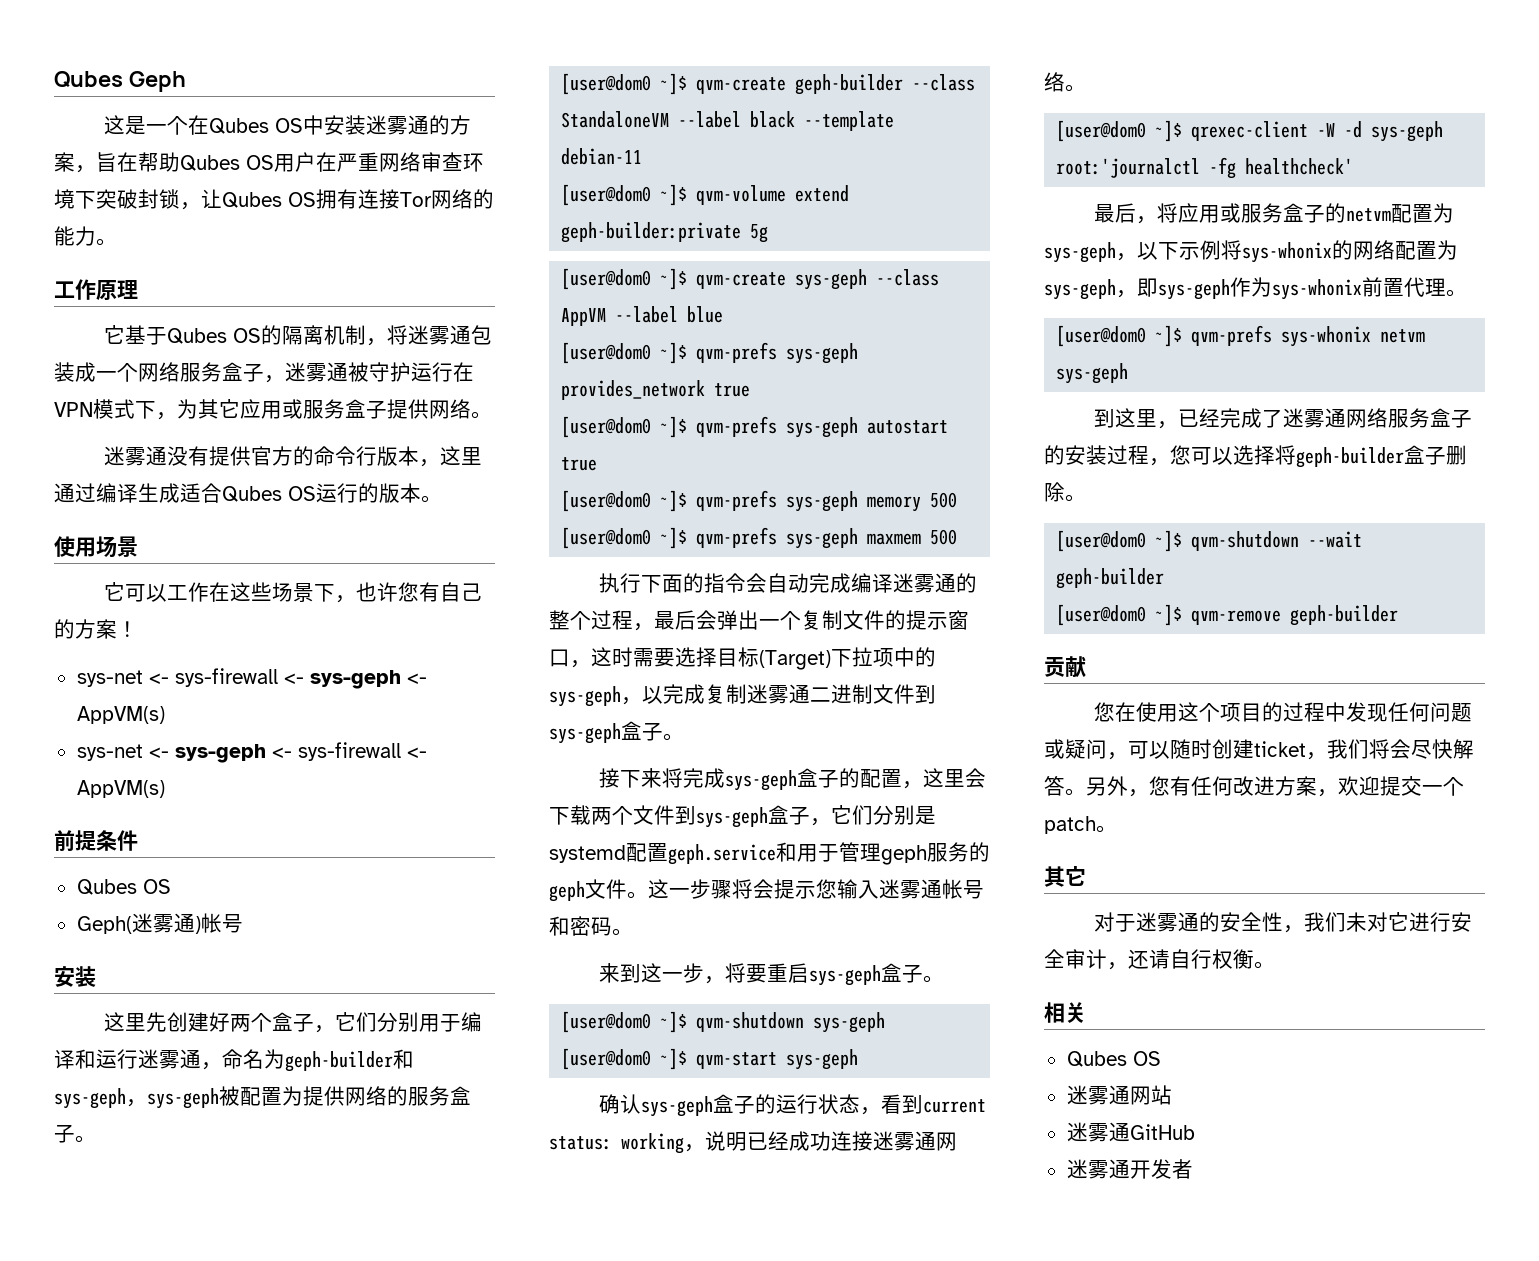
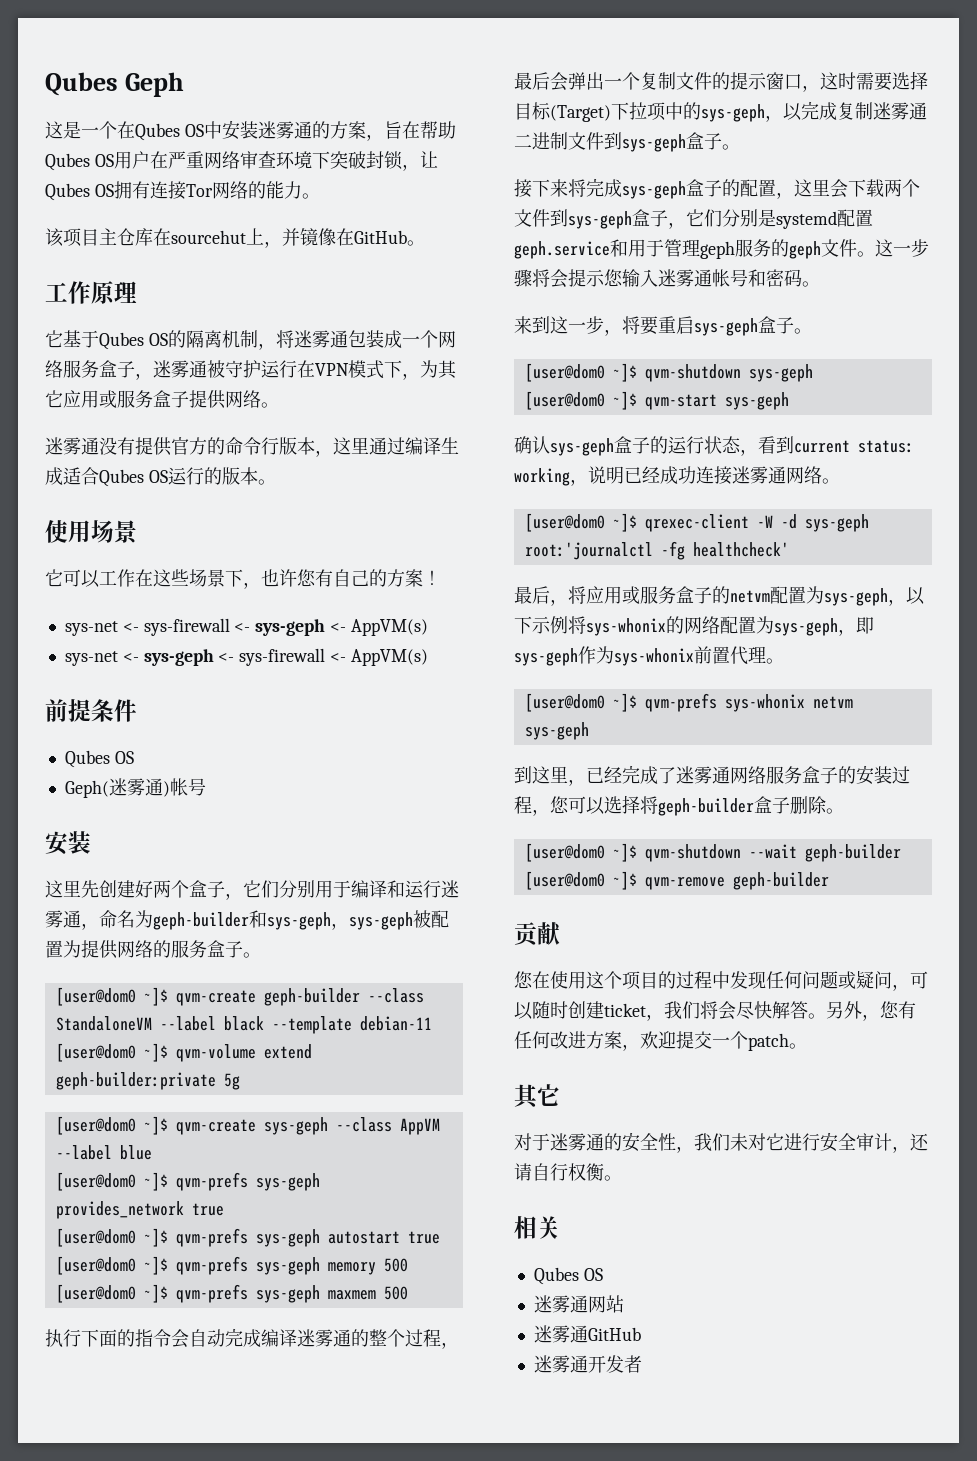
(117, 242) none -> [45,228,425,248] // 该项目主仓库在sourcehut上，并镜像在GitHub。

